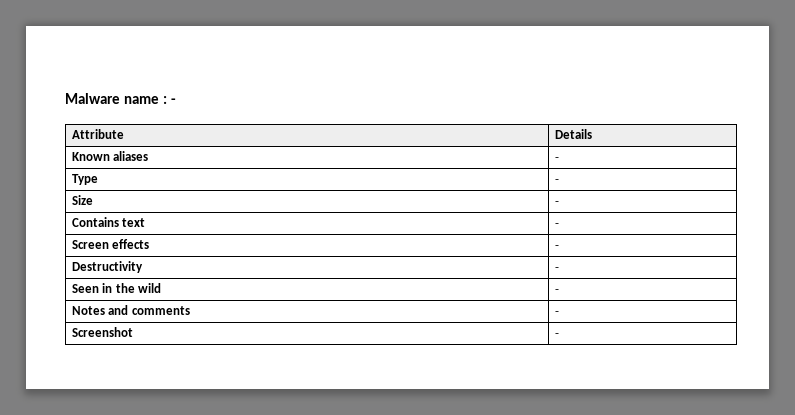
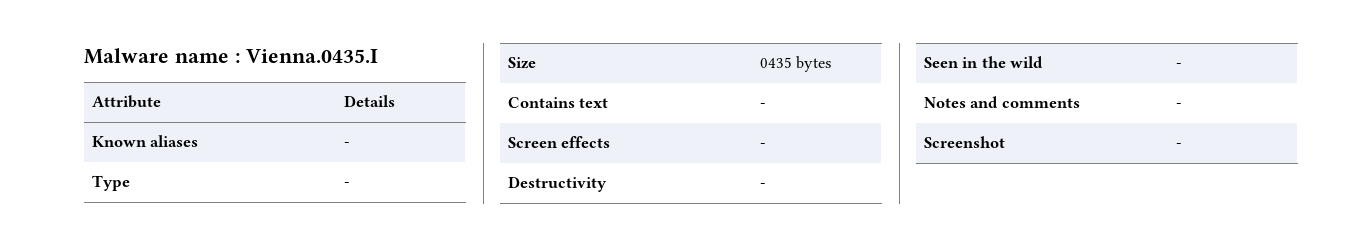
[171,98,177,104] - -> [246,49,379,63] Vienna.0435.I
[555,201,560,205] - -> [759,56,832,72] 0435 bytes

